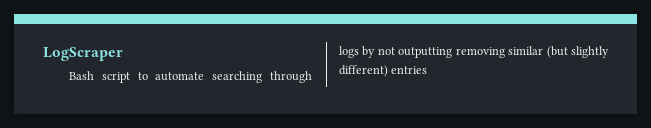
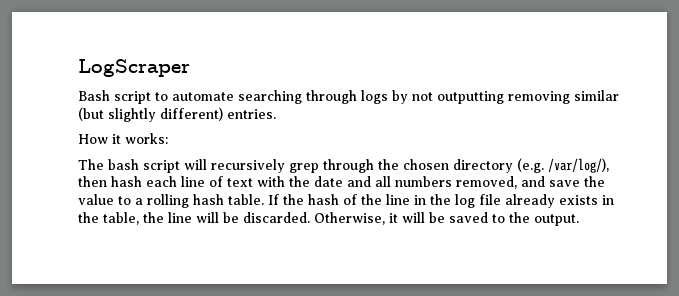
[391,66,428,74] entries -> [227,109,276,119] [78,133,168,144] [78,158,609,173] [78,176,605,189] [78,194,614,208] [78,212,579,226] entries. // How it works: // The bash script will recursively grep through the chosen directory (e.g. /var/log/), then hash each line of text with the date and all numbers removed, and save the value to a rolling hash table. If the hash of the line in the log file already exists in the table, the line will be discarded. Otherwise, it will be saved to the output.

